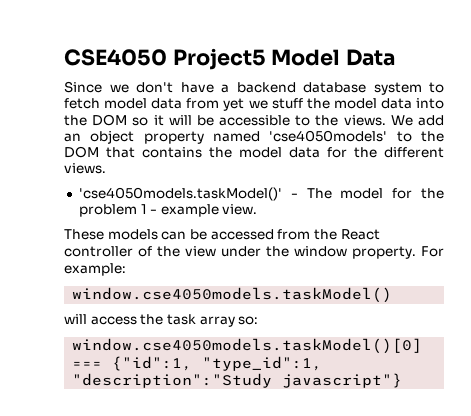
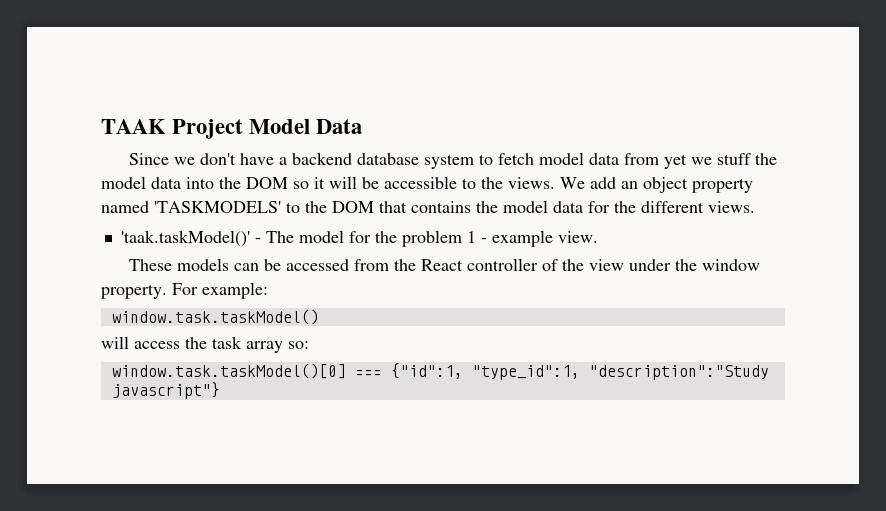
[64,48,266,70] CSE4050 Project5 -> [101,119,244,139] TAAK Project
[269,130,388,142] 'cse4050models' -> [154,201,281,213] 'TASKMODELS'
[78,187,282,201] 'cse4050models.taskModel()' -> [120,230,250,247] 'taak.taskModel()'
[72,287,393,303] window.cse4050models.taskModel() -> [111,309,319,325] window.task.taskModel()
[72,338,423,354] window.cse4050models.taskModel()[0] -> [111,363,346,379] window.task.taskModel()[0]

